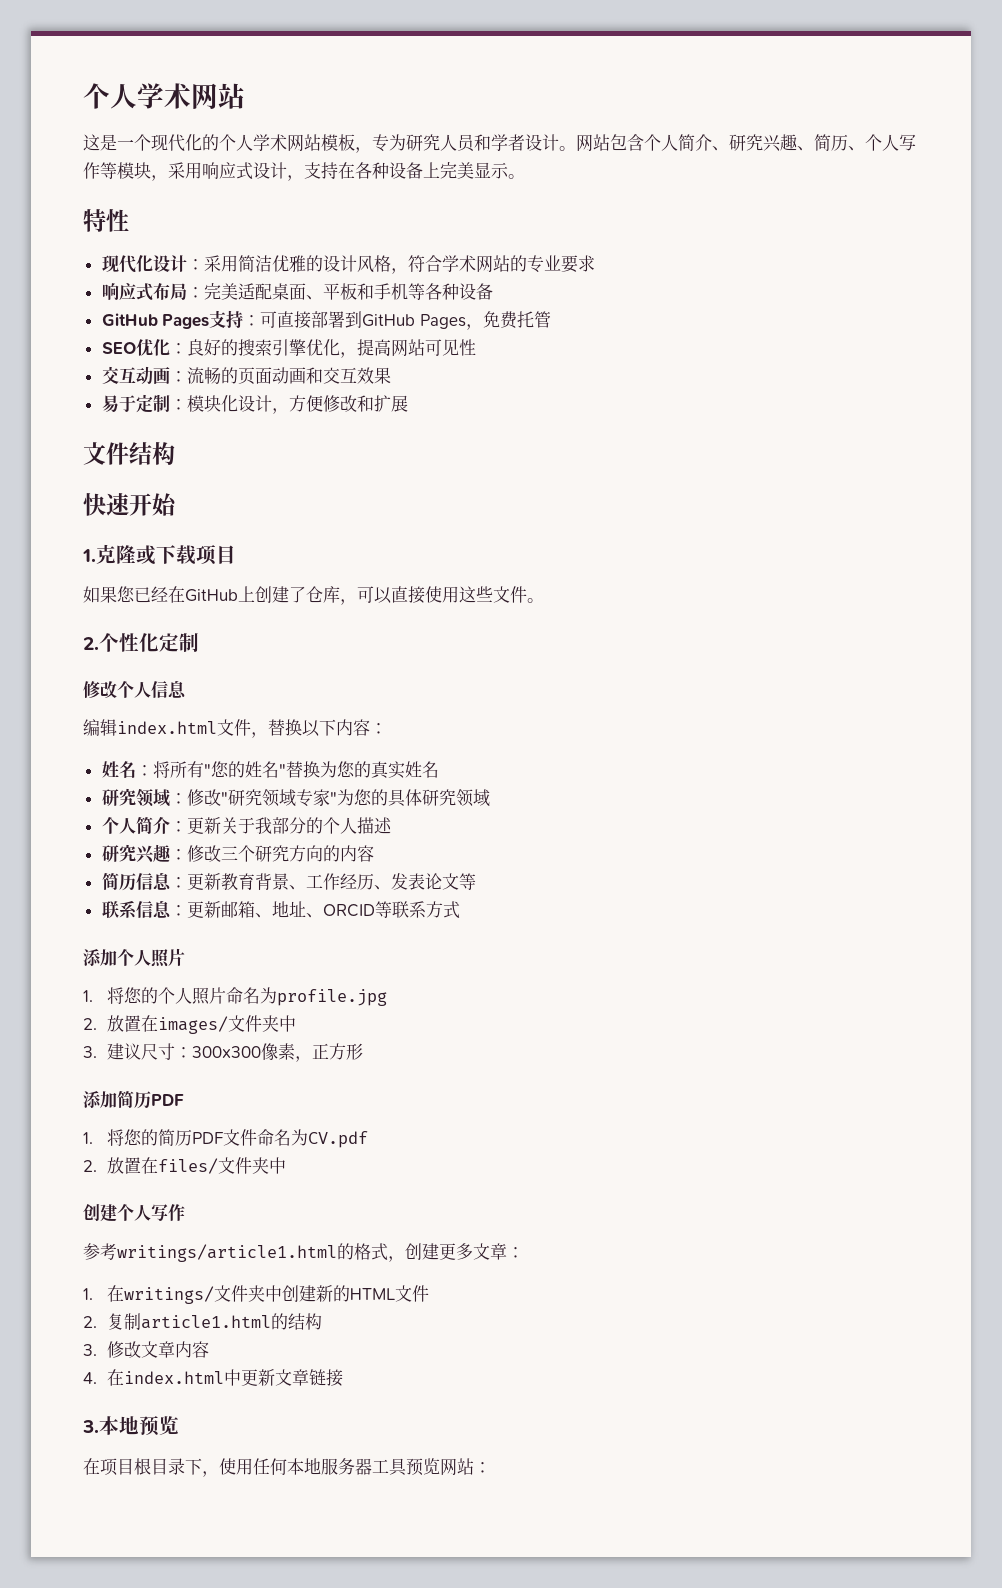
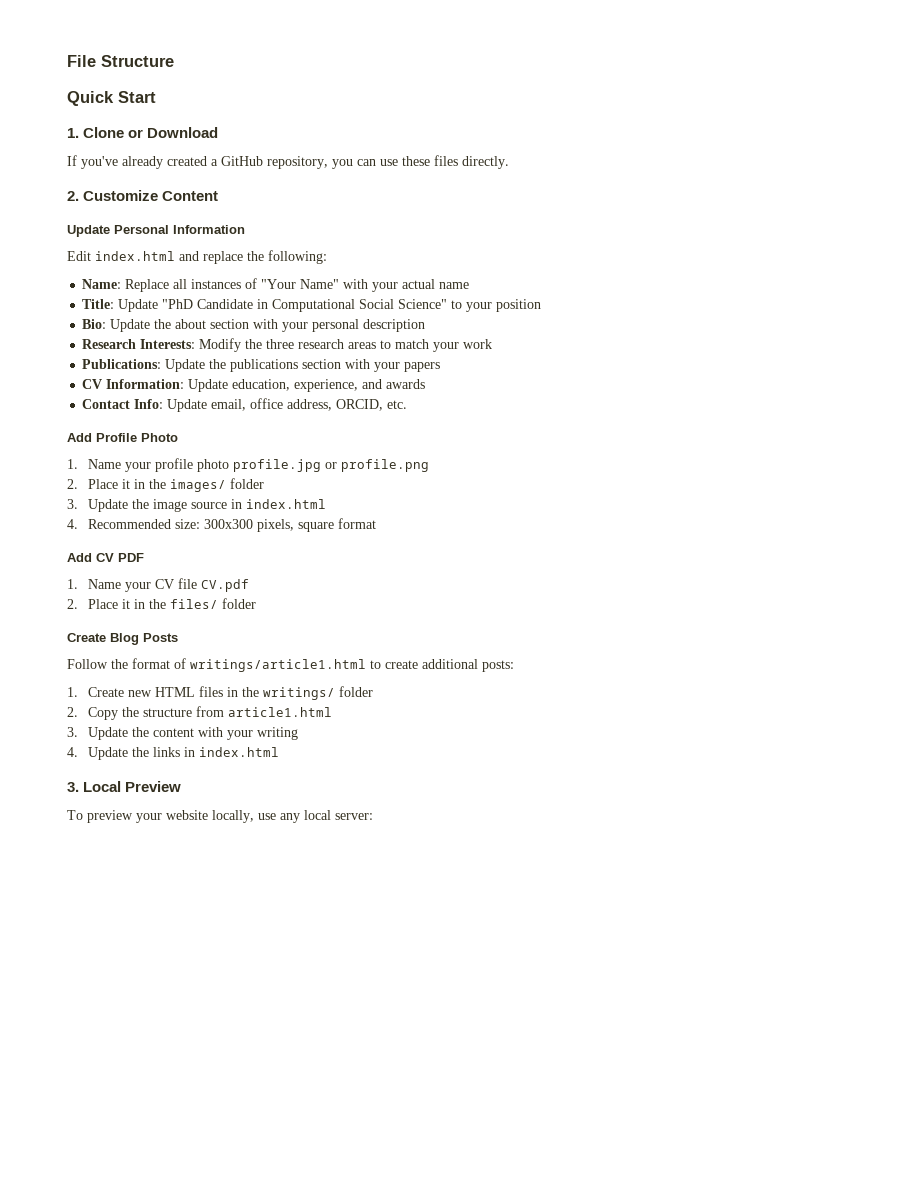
[83,83,245,109] [83,134,916,153] [83,162,525,181] [83,209,129,232] [101,255,595,274] [101,283,493,301] [101,310,551,330] [101,339,476,358] [101,366,391,385] [101,394,408,414] [83,442,175,465] [83,493,177,516] [82,544,236,565] [83,586,544,605] [83,633,199,652] [83,680,187,699] [83,719,387,738] [101,761,439,779] [101,788,490,807] [101,816,392,834] [101,844,374,864] [101,872,476,891] [101,900,460,919] [83,948,185,968] [83,987,277,1005] 个人学术网站 // 这是一个现代化的个人学术网站模板，专为研究人员和学者设计。网站包含个人简介、研究兴趣、简历、个人写作等模块，采用响应式设计，支持在各种设备上完美显示。 // 特性 // 现代化设计：采用简洁优雅的设计风格，符合学术网站的专业要求 // 响应式布局：完美适配桌面、平板和手机等各种设备 // GitHub Pages支持：可直接部署到GitHub Pages，免费托管 // SEO优化：良好的搜索引擎优化，提高网站可见性 // 交互动画：流畅的页面动画和交互效果 // 易于定制：模块化设计，方便修改和扩展 // 文件结构 // 快速开始 // 1.克隆或下载项目 // 如果您已经在GitHub上创建了仓库，可以直接使用这些文件。 // 2.个性化定制 // 修改个人信息 // 编辑index.html文件，替换以下内容： // 姓名：将所有"您的姓名"替换为您的真实姓名 // 研究领域：修改"研究领域专家"为您的具体研究领域 // 个人简介：更新关于我部分的个人描述 // 研究兴趣：修改三个研究方向的内容 // 简历信息：更新教育背景、工作经历、发表论文等 // 联系信息：更新邮箱、地址、ORCID等联系方式 // 添加个人照片 // 1.将您的个人照片命名为 -> [67,55,174,67] [67,91,156,106] [67,127,219,138] [67,155,509,169] [67,190,219,201] [67,225,245,237] [67,250,327,264] [82,278,470,292] [82,299,542,312] [82,319,426,332] [82,338,493,352] [82,359,441,372] [82,379,426,392] [82,398,408,412] [67,433,178,442] [67,458,229,472] File Structure // Quick Start // 1. Clone or Download // If you've already created a GitHub repository, you can use these files directly. // 2. Customize Content // Update Personal Information // Edit index.html and replace the following: // Name: Replace all instances of "Your Name" with your actual name // Title: Update "PhD Candidate in Computational Social Science" to your position // Bio: Update the about section with your personal description // Research Interests: Modify the three research areas to match your work // Publications: Update the publications section with your papers // CV Information: Update education, experience, and awards // Contact Info: Update email, office address, ORCID, etc. // Add Profile Photo // 1. Name your profile photo
[83,1015,296,1034] [83,1043,363,1062] [83,1090,184,1109] [83,1129,368,1148] [83,1157,286,1174] [83,1204,185,1222] [83,1243,524,1262] [83,1285,429,1304] [83,1313,141,1330] // 2.放置在images/文件夹中 // 3.建议尺寸：300x300像素，正方形 // 添加简历PDF // 1.将您的简历PDF文件命名为CV.pdf // 2.放置在files/文件夹中 // 创建个人写作 // 参考writings/article1.html的格式，创建更多文章： // 1.在writings/文件夹中创建新的HTML文件 // 2.复制 -> [324,459,429,472] [67,478,264,492] [67,499,326,512] [67,518,376,532] [67,553,144,562] [67,578,249,592] [67,598,256,609] [67,633,178,645] [67,658,514,672] [67,686,373,700] [67,706,224,720] or profile.png // 2. Place it in the images/ folder // 3. Update the image source in index.html // 4. Recommended size: 300x300 pixels, square format // Add CV PDF // 1. Name your CV file CV.pdf // 2. Place it in the files/ folder // Create Blog Posts // Follow the format of writings/article1.html to create additional posts: // 1. Create new HTML files in the writings/ folder // 2. Copy the structure from
[270,1313,322,1330] [83,1341,209,1358] [83,1369,343,1387] [82,1416,179,1436] [83,1458,491,1477] 的结构 // 3.修改文章内容 // 4.在index.html中更新文章链接 // 3.本地预览 // 在项目根目录下，使用任何本地服务器工具预览网站： -> [67,727,298,740] [67,747,279,760] [67,781,182,792] [67,810,373,823] // 3. Update the content with your writing // 4. Update the links in index.html // 3. Local Preview // To preview your website locally, use any local server:

